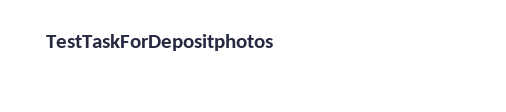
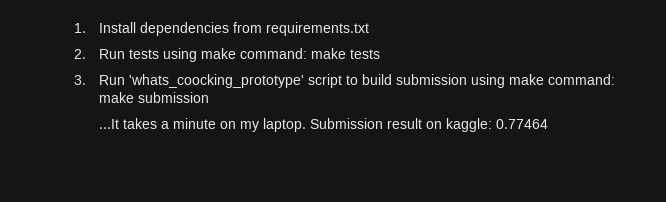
[46,34,273,51] TestTaskForDepositphotos -> [74,22,370,36] [74,48,381,62] [74,74,616,88] [99,92,210,103] [99,118,549,132] 1. Install dependencies from requirements.txt // 2. Run tests using make command: make tests // 3. Run 'whats_coocking_prototype' script to build submission using make command: make submission // ...It takes a minute on my laptop. Submission result on kaggle: 0.77464

